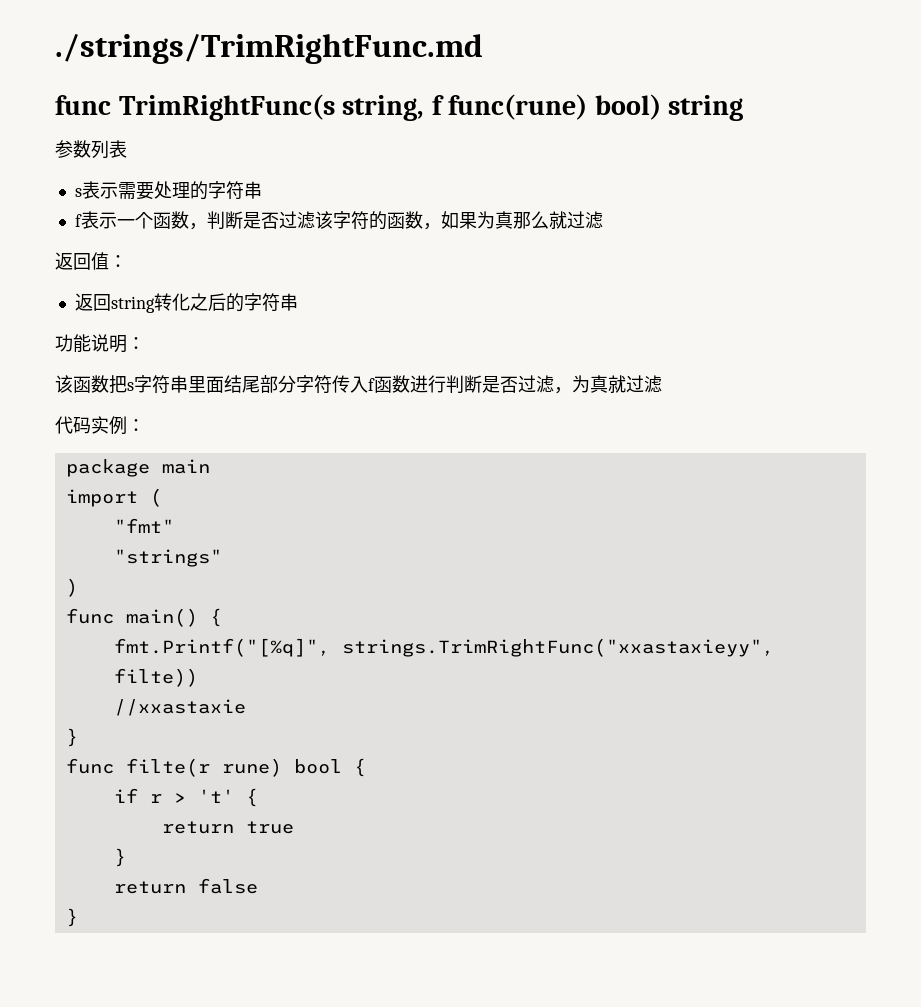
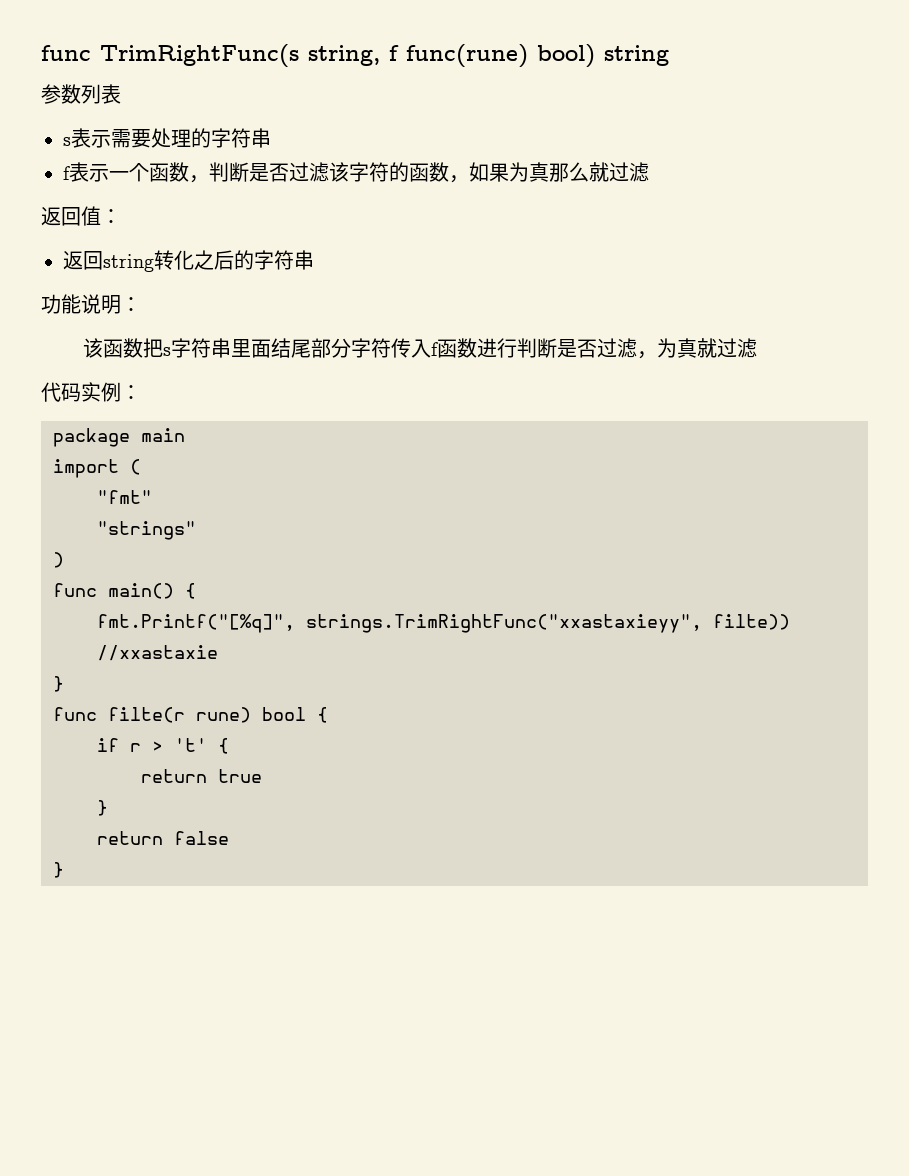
[55,33,483,64] ./strings/TrimRightFunc.md // -> (41, 53) none

